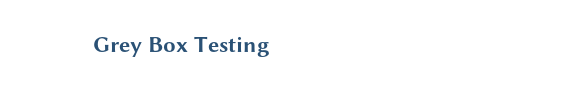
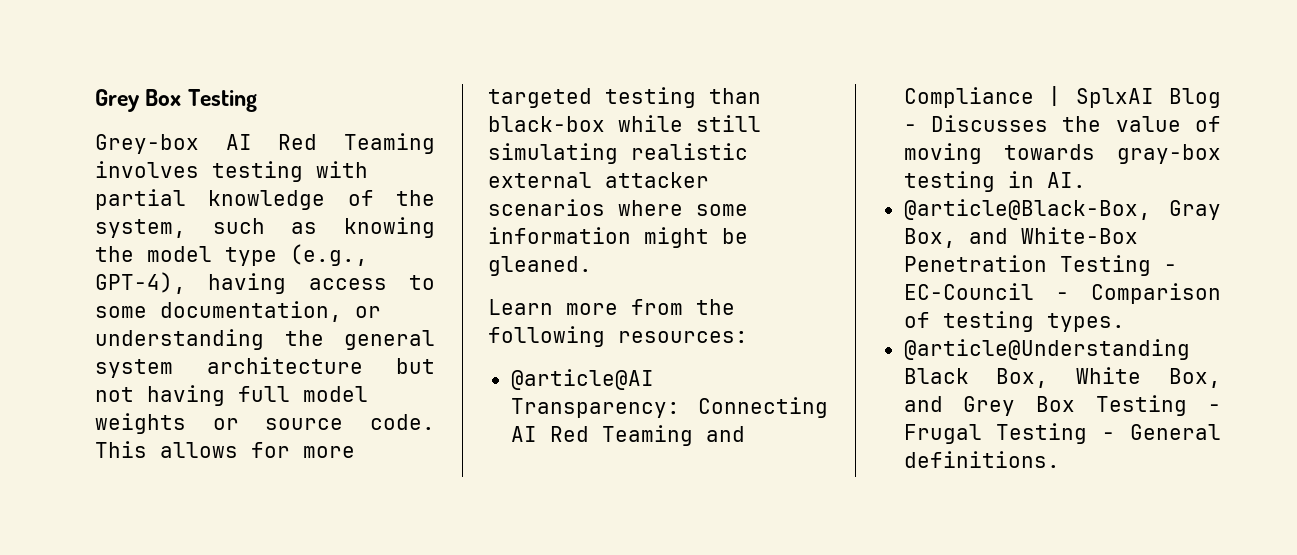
[93,36,271,57] Grey Box Testing -> [95,89,257,112] [95,133,435,154] [95,161,368,182] [95,189,435,210] [95,217,435,238] [95,244,368,266] [95,272,435,294] [95,301,381,322] [95,329,435,350] [95,357,435,378] [95,385,368,406] [95,413,435,434] [95,441,355,458] [488,87,761,108] [488,115,761,132] [488,143,748,164] [488,172,709,188] [488,199,748,216] [488,227,748,248] [488,256,592,276] [488,299,735,315] [488,326,748,347] [510,369,654,390] [510,397,828,418] [510,425,745,446] [903,86,1221,108] [903,115,1221,132] [903,143,1221,164] [903,171,1086,192] [903,199,1221,220] [903,227,1138,248] [903,255,1177,276] [903,283,1221,304] [903,311,1125,332] [903,339,1190,360] [903,367,1221,388] [903,395,1221,416] [903,423,1221,444] [903,451,1060,468] Grey Box Testing // Grey-box AI Red Teaming involves testing with partial knowledge of the system, such as knowing the model type (e.g., GPT-4), having access to some documentation, or understanding the general system architecture but not having full model weights or source code. This allows for more targeted testing than black-box while still simulating realistic external attacker scenarios where some information might be gleaned. // Learn more from the following resources: // @article@AI Transparency: Connecting AI Red Teaming and Compliance | SplxAI Blog - Discusses the value of moving towards gray-box testing in AI. // @article@Black-Box, Gray Box, and White-Box Penetration Testing - EC-Council - Comparison of testing types. // @article@Understanding Black Box, White Box, and Grey Box Testing - Frugal Testing - General definitions.

